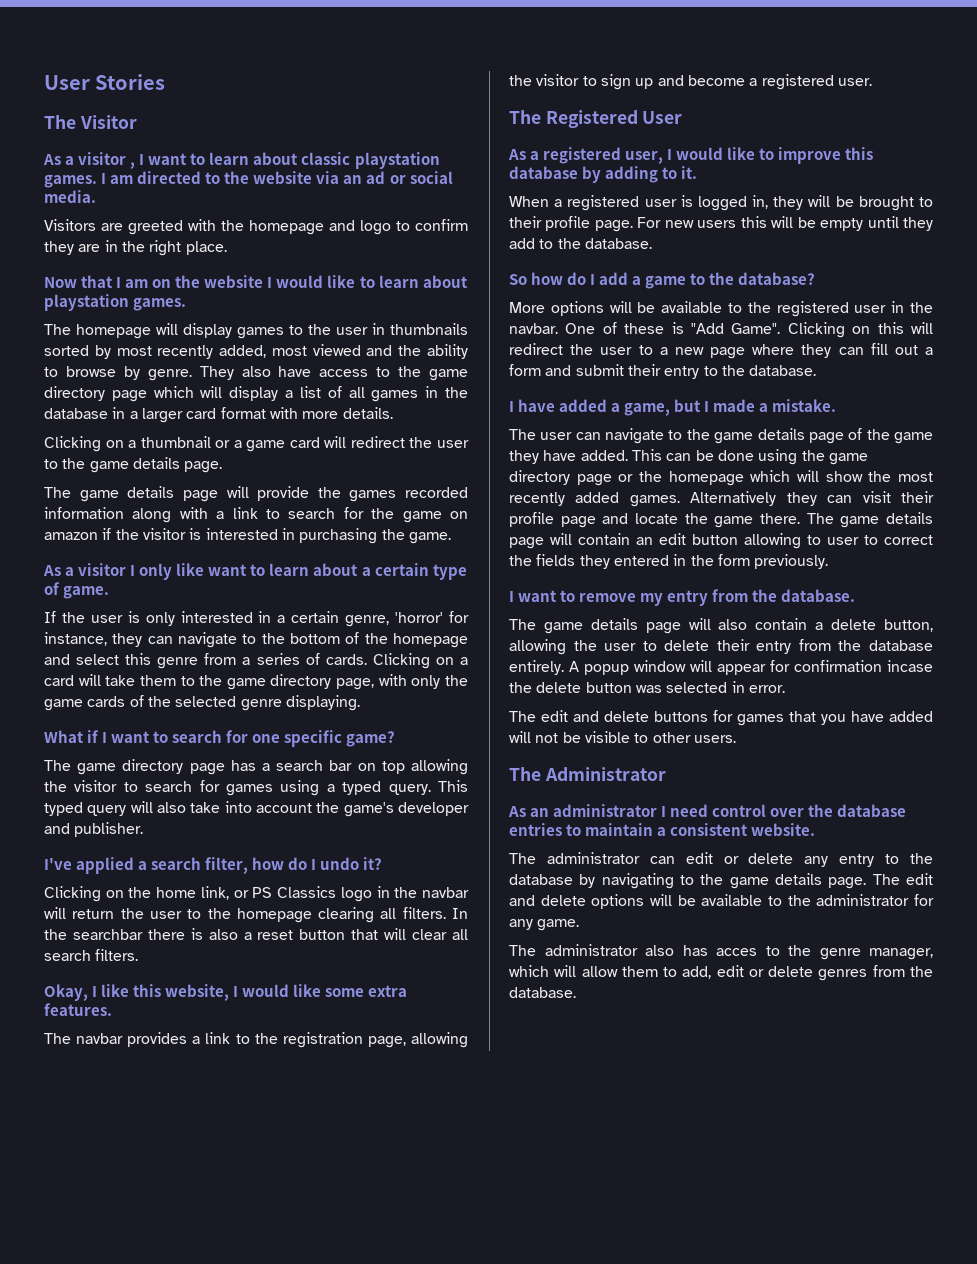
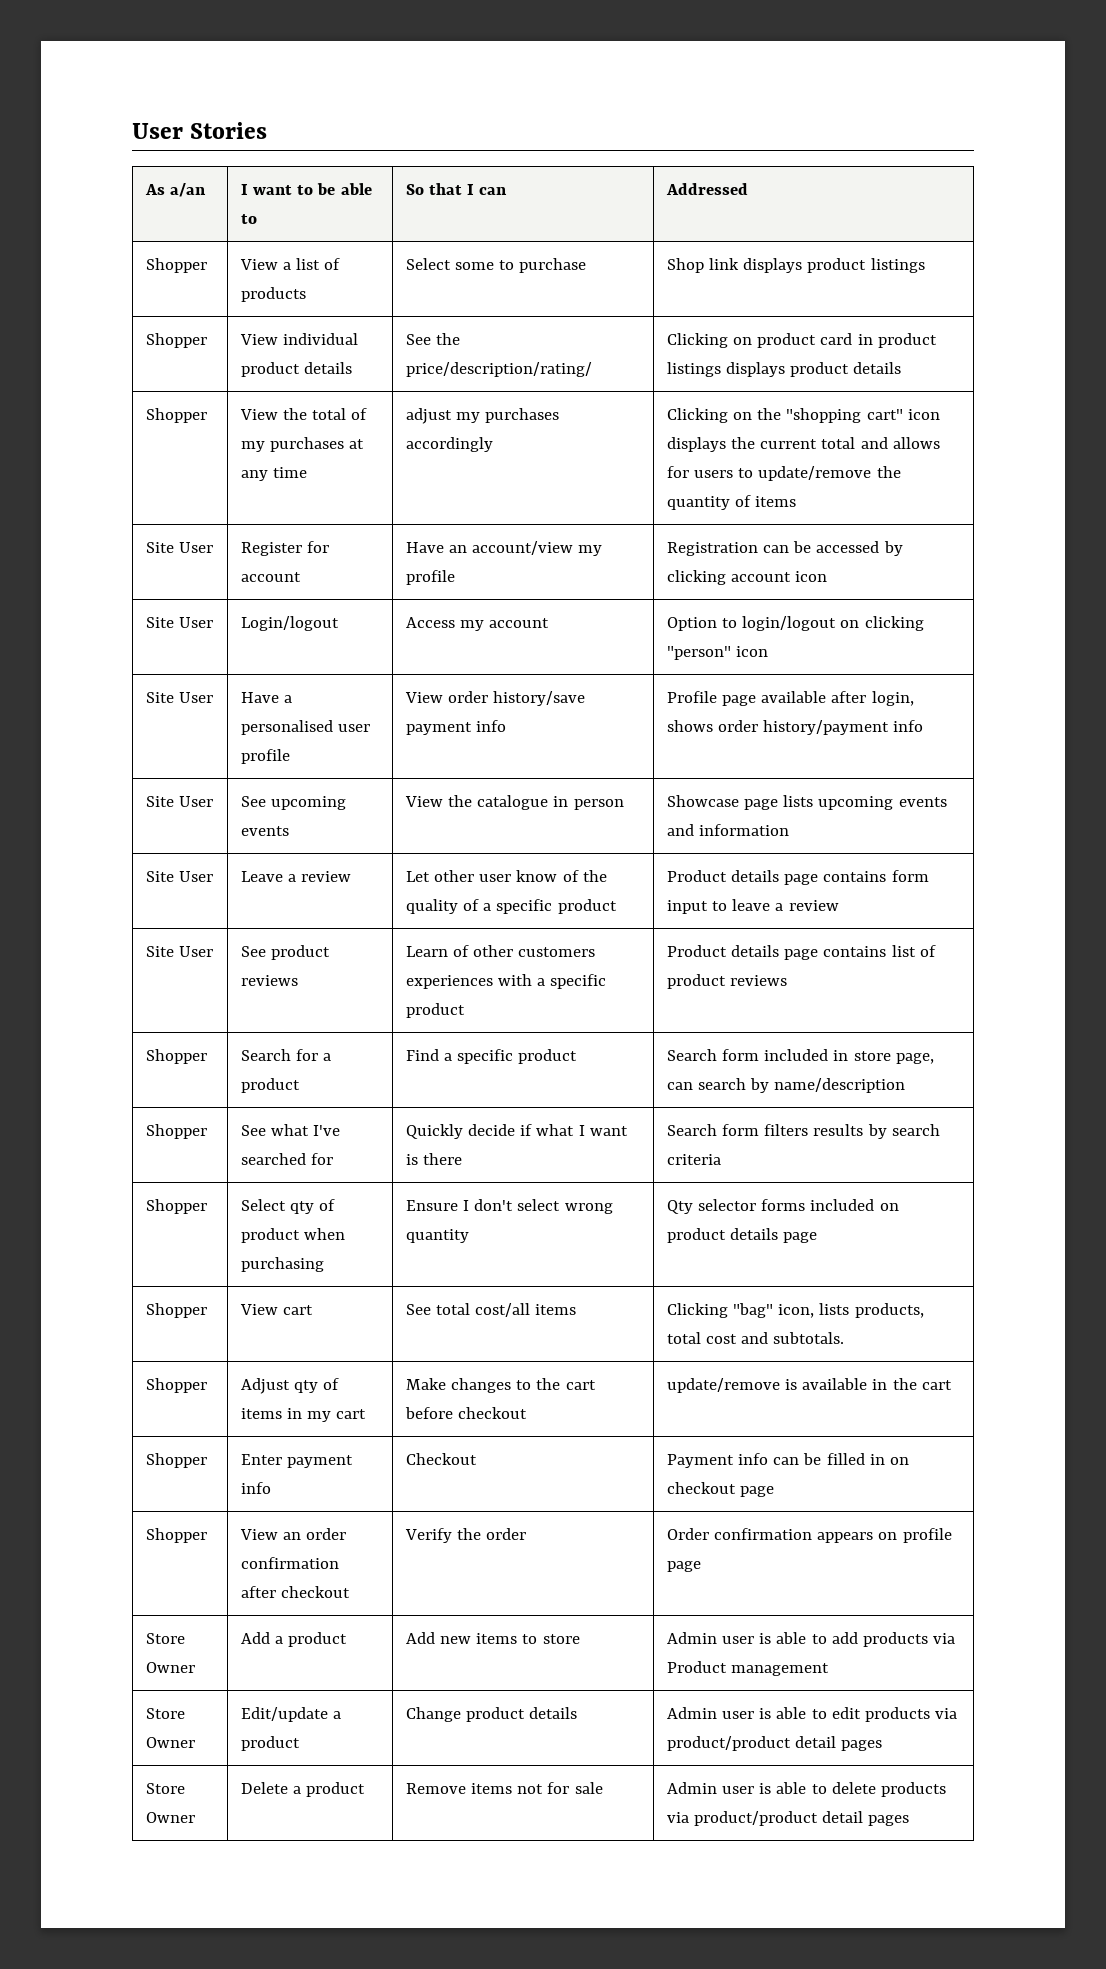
[44,115,137,129] [43,152,440,169] [44,171,453,188] [44,190,96,203] [44,219,468,235] [44,240,227,256] [44,275,468,288] [44,294,187,311] [44,323,468,339] [44,344,468,359] [44,366,468,381] [44,386,468,402] [44,407,393,423] [44,436,470,452] [44,457,223,473] [44,486,468,502] [44,507,468,523] [44,528,451,544] [43,563,467,580] [44,582,110,599] [44,611,470,627] [44,632,468,648] [44,653,468,669] [44,674,468,690] [44,695,360,711] [44,730,396,747] [44,759,468,775] [44,780,468,796] [44,801,469,817] [44,822,144,837] [44,857,383,874] [44,886,470,902] [44,907,469,923] [44,928,469,940] [44,949,139,961] [44,984,408,1001] [44,1003,112,1016] [44,1032,468,1048] [509,74,872,90] [509,110,683,128] [508,147,874,164] [509,166,698,183] [509,195,933,211] [509,216,933,232] [509,238,652,249] [509,272,816,289] [509,301,934,317] [509,322,933,338] [509,343,933,359] [509,364,817,379] [509,399,837,416] [509,428,934,444] [509,449,868,465] [509,470,933,486] [509,491,934,507] [509,512,933,528] [509,533,933,549] [509,554,829,569] [509,589,856,606] [509,618,933,634] [509,639,933,655] [509,660,933,675] [509,681,785,693] [509,710,933,726] [509,731,736,743] [509,767,666,781] [508,804,907,817] [509,823,816,836] [509,852,934,867] [509,873,933,889] [509,894,934,909] [509,919,580,931] [509,944,933,960] [509,965,933,981] [509,987,576,998] // The Visitor // As a visitor , I want to learn about classic playstation games. I am directed to the website via an ad or social media. // Visitors are greeted with the homepage and logo to confirm they are in the right place. // Now that I am on the website I would like to learn about playstation games. // The homepage will display games to the user in thumbnails sorted by most recently added, most viewed and the ability to browse by genre. They also have access to the game directory page which will display a list of all games in the database in a larger card format with more details. // Clicking on a thumbnail or a game card will redirect the user to the game details page. // The game details page will provide the games recorded information along with a link to search for the game on amazon if the visitor is interested in purchasing the game. // As a visitor I only like want to learn about a certain type of game. // If the user is only interested in a certain genre, 'horror' for instance, they can navigate to the bottom of the homepage and select this genre from a series of cards. Clicking on a card will take them to the game directory page, with only the game cards of the selected genre displaying. // What if I want to search for one specific game? // The game directory page has a search bar on top allowing the visitor to search for games using a typed query. This typed query will also take into account the game's developer and publisher. // I've applied a search filter, how do I undo it? // Clicking on the home link, or PS Classics logo in the navbar will return the user to the homepage clearing all filters. In the searchbar there is also a reset button that will clear all search filters. // Okay, I like this website, I would like some extra features. // The navbar provides a link to the registration page, allowing the visitor to sign up and become a registered user. // The Registered User // As a registered user, I would like to improve this database by adding to it. // When a registered user is logged in, they will be brought to their profile page. For new users this will be empty until they add to the database. // So how do I add a game to the database? // More options will be available to the registered user in the navbar. One of these is "Add Game". Clicking on this will redirect the user to a new page where they can fill out a form and submit their entry to the database. // I have added a game, but I made a mistake. // The user can navigate to the game details page of the game they have added. This can be done using the game directory page or the homepage which will show the most recently added games. Alternatively they can visit their profile page and locate the game there. The game details page will contain an edit button allowing to user to correct the fields they entered in the form previously. // I want to remove my entry from the database. // The game details page will also contain a delete button, allowing the user to delete their entry from the database entirely. A popup window will appear for confirmation incase the delete button was selected in error. // The edit and delete buttons for games that you have added will not be visible to other users. // The Administrator // As an administrator I need control over the database entries to maintain a consistent website. // The administrator can edit or delete any entry to the database by navigating to the game details page. The edit and delete options will be available to the administrator for any game. // The administrator also has acces to the genre manager, which will allow them to add, edit or delete genres from the database. -> [145,183,207,197] [241,183,372,195] [241,214,258,224] [406,183,508,195] [666,183,749,195] [146,258,208,273] [240,258,341,270] [241,287,307,302] [406,258,587,273] [667,258,925,273] [146,333,208,348] [240,333,359,345] [241,362,353,377] [406,333,461,345] [406,362,593,377] [667,333,937,348] [667,362,902,377] [146,408,208,423] [240,408,368,420] [241,437,365,452] [241,467,308,481] [406,408,560,424] [406,437,494,452] [667,408,940,423] [667,437,940,452] [667,466,901,481] [667,495,797,510] [146,542,214,553] [241,541,330,556] [241,572,302,582] [406,541,603,556] [406,570,456,585] [667,541,903,556] [667,570,828,585] [146,617,214,628] [241,616,340,631] [406,617,550,631] [667,616,924,631] [667,646,769,660] [146,692,214,703] [241,692,293,703] [241,720,371,735] [241,749,291,764] [405,691,586,706] [406,720,507,735] [667,691,914,706] [667,720,924,735] [146,796,214,807] [241,796,347,810] [241,826,290,836] [405,795,624,810] [667,795,947,810] [667,824,790,836] [146,871,214,882] [241,871,352,882] [406,870,607,882] [406,899,617,914] [667,870,929,885] [667,899,839,914] [146,946,214,957] [241,945,331,960] [241,975,299,986] [406,945,596,957] [406,974,607,989] [406,1003,466,1018] [667,945,936,960] [667,974,788,989] [146,1049,208,1064] [241,1049,332,1061] [241,1078,301,1093] [406,1049,578,1064] [667,1049,934,1064] [667,1078,906,1093] [146,1124,208,1139] [241,1124,341,1136] [241,1153,334,1165] [406,1124,628,1139] [406,1153,463,1165] [667,1124,940,1139] [667,1154,722,1165] [146,1199,208,1214] [241,1199,336,1214] [241,1228,346,1243] [241,1257,325,1272] [406,1199,613,1214] [406,1229,470,1243] [667,1199,899,1214] [667,1228,818,1243] [146,1303,208,1318] [240,1304,314,1315] [406,1303,577,1317] [667,1303,924,1318] [667,1332,845,1344] [146,1378,208,1393] [241,1378,340,1394] [241,1408,367,1422] [406,1378,596,1393] [405,1407,528,1419] [667,1378,952,1393] [146,1453,208,1468] [241,1454,354,1468] [241,1482,272,1494] [406,1453,478,1465] [667,1453,909,1468] [667,1482,775,1497] [146,1528,208,1543] [240,1528,347,1540] [241,1557,340,1569] [241,1586,351,1598] [405,1528,527,1543] [667,1528,952,1543] [667,1561,702,1572] [146,1633,186,1644] [146,1662,196,1673] [241,1632,348,1647] [406,1632,580,1644] [667,1632,955,1647] [667,1661,830,1676] [146,1708,186,1719] [146,1737,196,1748] [241,1707,342,1722] [241,1736,301,1751] [406,1707,578,1722] [667,1707,957,1722] [667,1736,883,1751] [146,1783,186,1794] [146,1812,196,1823] [241,1782,366,1797] [406,1782,603,1794] [667,1782,946,1797] [667,1811,910,1826] // As a/an | I want to be able to | So that I can | Addressed // Shopper | View a list of products | Select some to purchase | Shop link displays product listings // Shopper | View individual product details | See the price/description/rating/ | Clicking on product card in product listings displays product details // Shopper | View the total of my purchases at any time | adjust my purchases accordingly | Clicking on the "shopping cart" icon displays the current total and allows for users to update/remove the quantity of items // Site User | Register for account | Have an account/view my profile | Registration can be accessed by clicking account icon // Site User | Login/logout | Access my account | Option to login/logout on clicking "person" icon // Site User | Have a personalised user profile | View order history/save payment info | Profile page available after login, shows order history/payment info // Site User | See upcoming events | View the catalogue in person | Showcase page lists upcoming events and information // Site User | Leave a review | Let other user know of the quality of a specific product | Product details page contains form input to leave a review // Site User | See product reviews | Learn of other customers experiences with a specific product | Product details page contains list of product reviews // Shopper | Search for a product | Find a specific product | Search form included in store page, can search by name/description // Shopper | See what I've searched for | Quickly decide if what I want is there | Search form filters results by search criteria // Shopper | Select qty of product when purchasing | Ensure I don't select wrong quantity | Qty selector forms included on product details page // Shopper | View cart | See total cost/all items | Clicking "bag" icon, lists products, total cost and subtotals. // Shopper | Adjust qty of items in my cart | Make changes to the cart before checkout | update/remove is available in the cart // Shopper | Enter payment info | Checkout | Payment info can be filled in on checkout page // Shopper | View an order confirmation after checkout | Verify the order | Order confirmation appears on profile page // Store Owner | Add a product | Add new items to store | Admin user is able to add products via Product management // Store Owner | Edit/update a product | Change product details | Admin user is able to edit products via product/product detail pages // Store Owner | Delete a product | Remove items not for sale | Admin user is able to delete products via product/product detail pages

